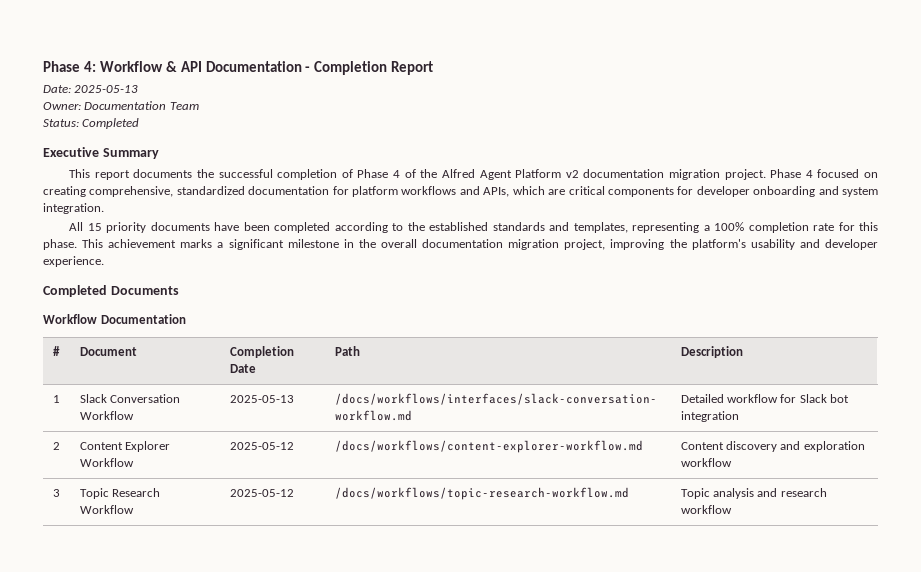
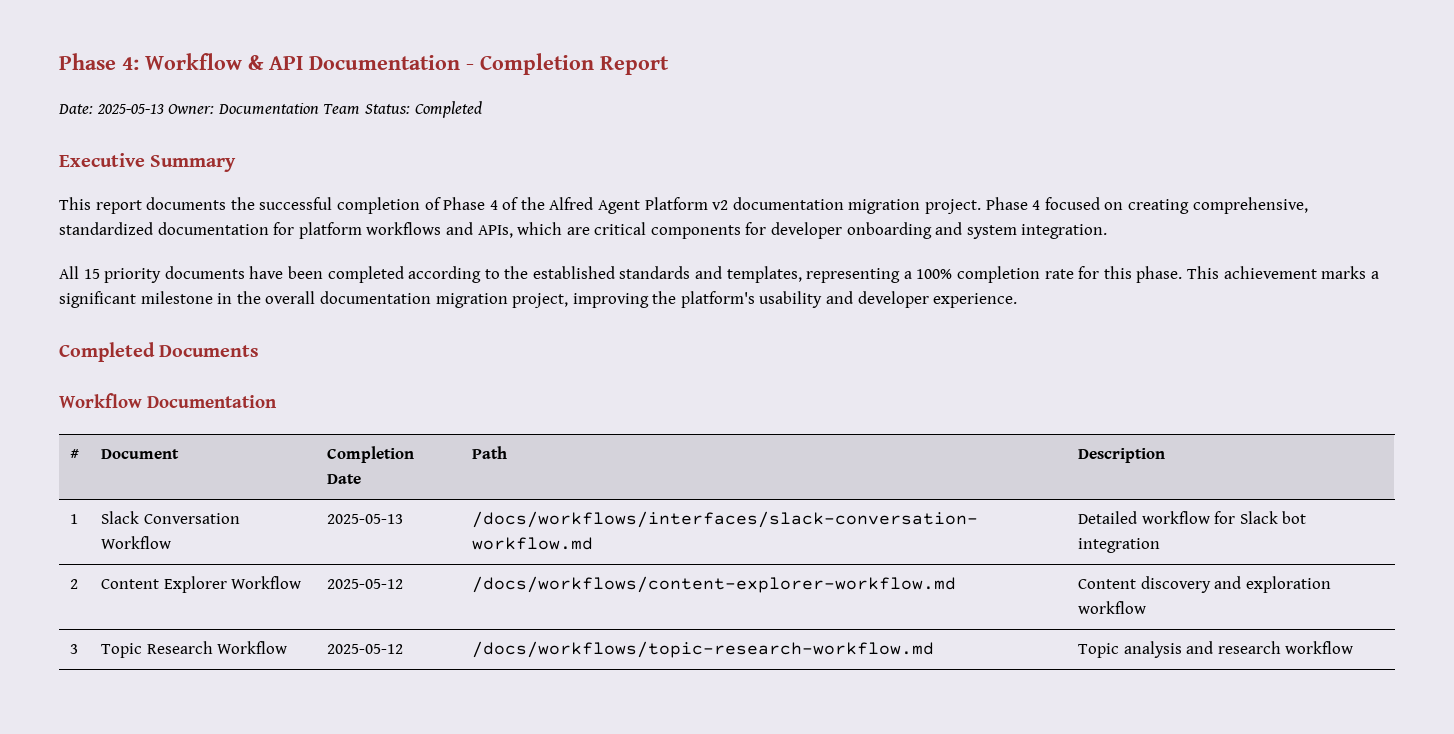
(139, 89) // -> (164, 109) none
(199, 106) // -> (361, 109) none

